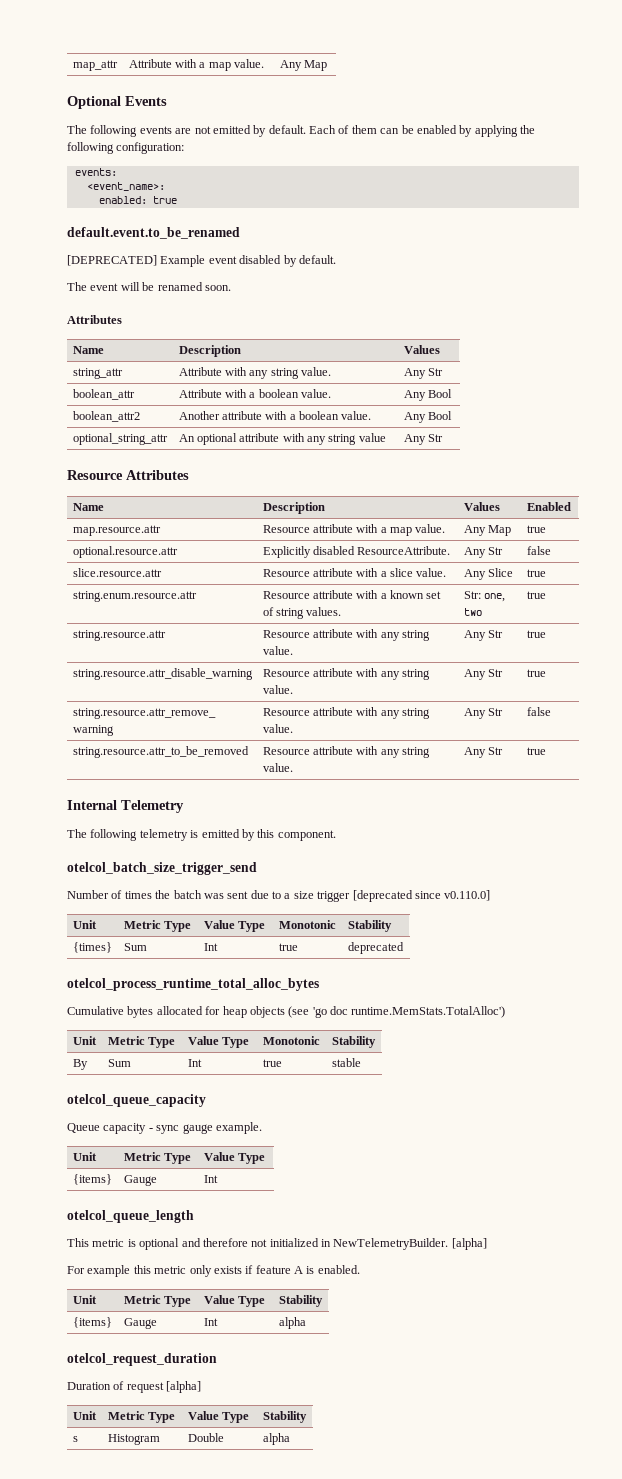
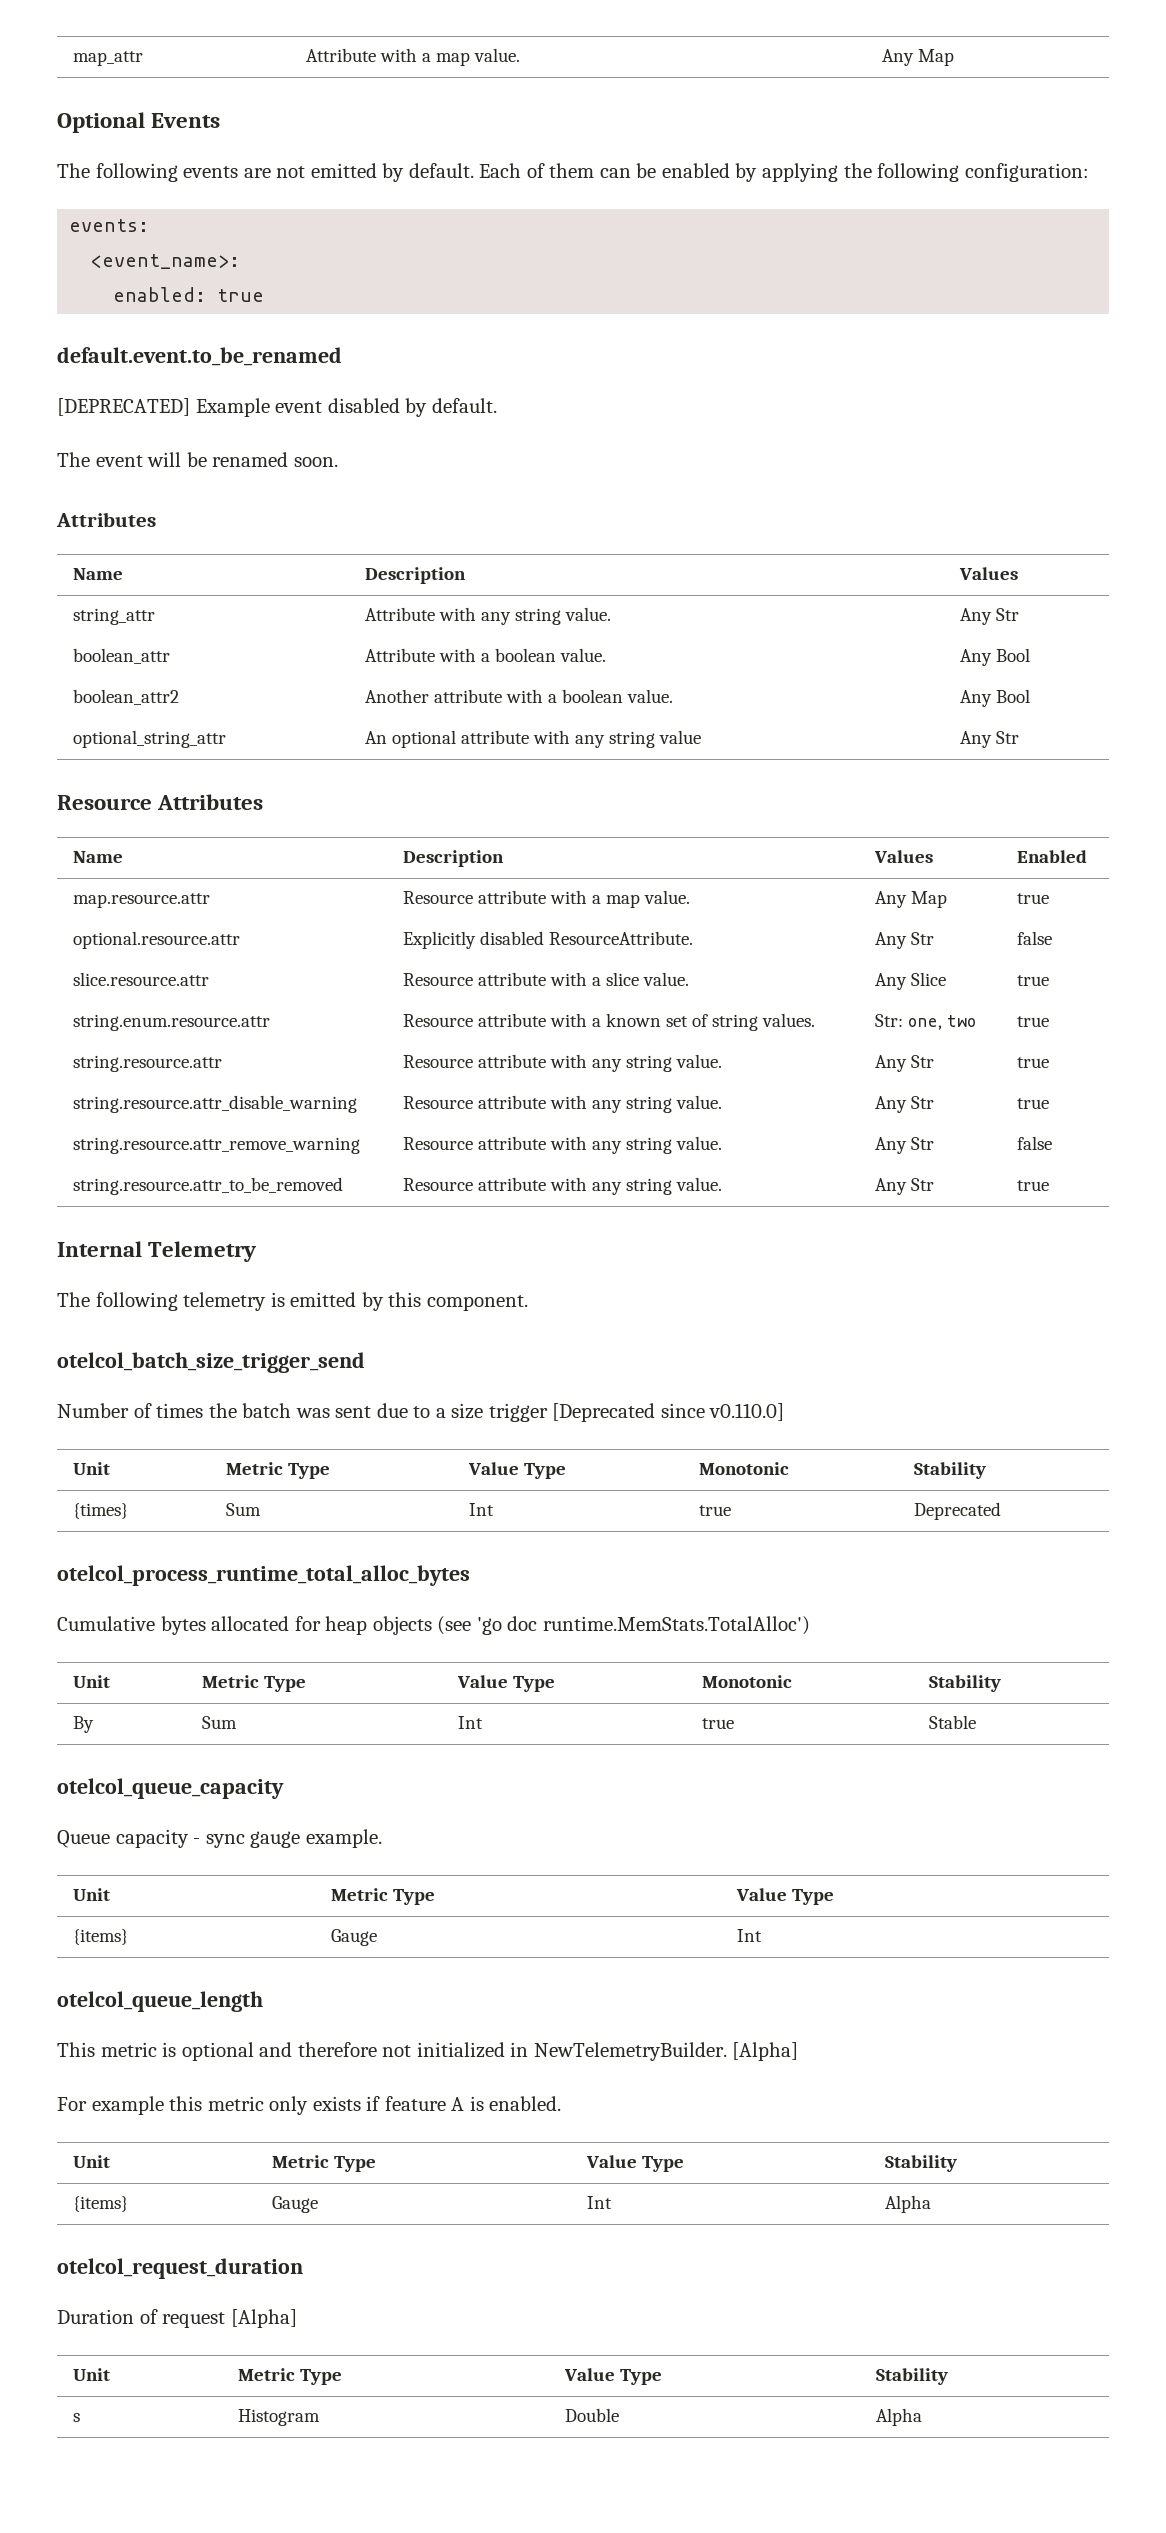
[352,890,413,902] [deprecated -> [552,1403,656,1422] [Deprecated
[347,942,404,954] deprecated -> [913,1502,1001,1520] Deprecated
[331,1058,361,1067] stable -> [928,1715,976,1729] Stable
[451,1238,487,1250] [alpha] -> [732,2042,799,2061] [Alpha]
[278,1317,306,1329] alpha -> [884,2195,931,2213] Alpha
[166,1381,202,1393] [alpha] -> [230,2309,297,2328] [Alpha]
[262,1433,290,1445] alpha -> [875,2408,922,2426] Alpha

